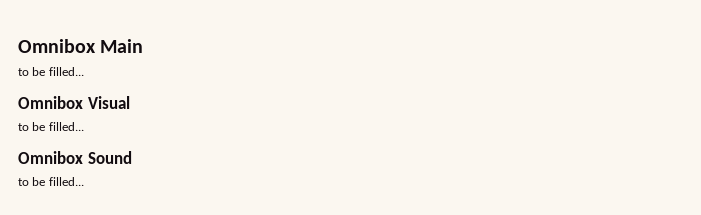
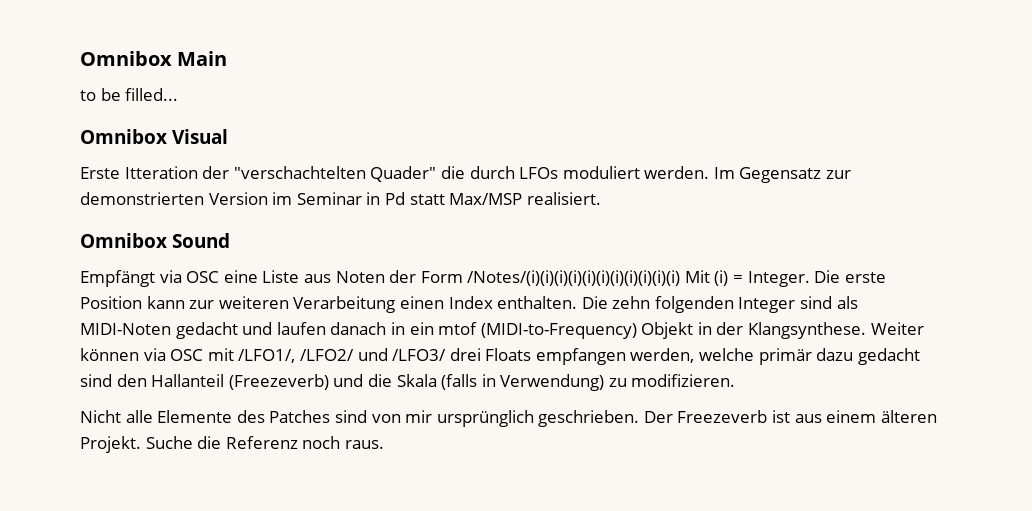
[18,122,84,131] [18,151,132,164] [18,177,84,186] to be filled... // Omnibox Sound // to be filled... -> [80,166,852,183] [80,192,601,205] [80,233,230,248] [80,270,886,287] [80,296,858,313] [80,322,924,339] [80,348,920,365] [80,374,736,391] [80,410,937,427] [80,436,384,453] Erste Itteration der "verschachtelten Quader" die durch LFOs moduliert werden. Im Gegensatz zur demonstrierten Version im Seminar in Pd statt Max/MSP realisiert. // Omnibox Sound // Empfängt via OSC eine Liste aus Noten der Form /Notes/(i)(i)(i)(i)(i)(i)(i)(i)(i)(i)(i) Mit (i) = Integer. Die erste Position kann zur weiteren Verarbeitung einen Index enthalten. Die zehn folgenden Integer sind als MIDI-Noten gedacht und laufen danach in ein mtof (MIDI-to-Frequency) Objekt in der Klangsynthese. Weiter können via OSC mit /LFO1/, /LFO2/ und /LFO3/ drei Floats empfangen werden, welche primär dazu gedacht sind den Hallanteil (Freezeverb) und die Skala (falls in Verwendung) zu modifizieren. // Nicht alle Elemente des Patches sind von mir ursprünglich geschrieben. Der Freezeverb ist aus einem älteren Projekt. Suche die Referenz noch raus.

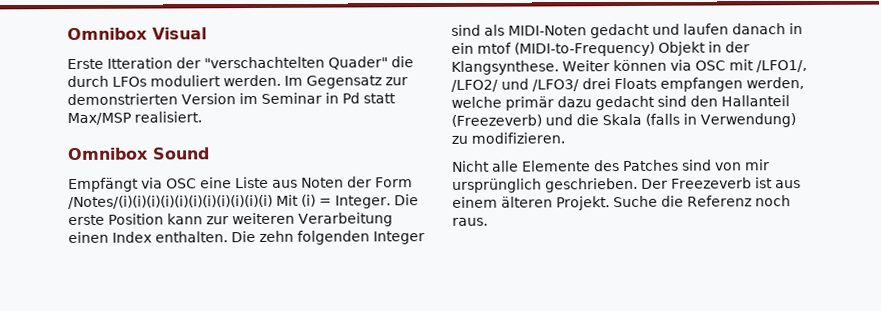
[80,51,228,66] [80,88,179,101] [80,129,167,144] Omnibox Main // to be filled... // Omnibox -> [67,27,148,41] Omnibox

